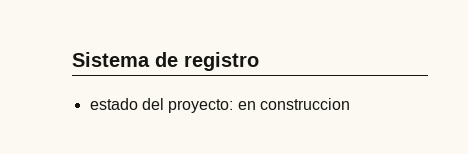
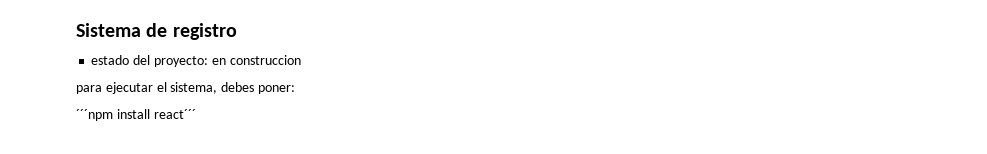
(350, 104) none -> [76,82,295,94] [76,109,196,121] // para ejecutar el sistema, debes poner: // ´´´npm install react´´´

